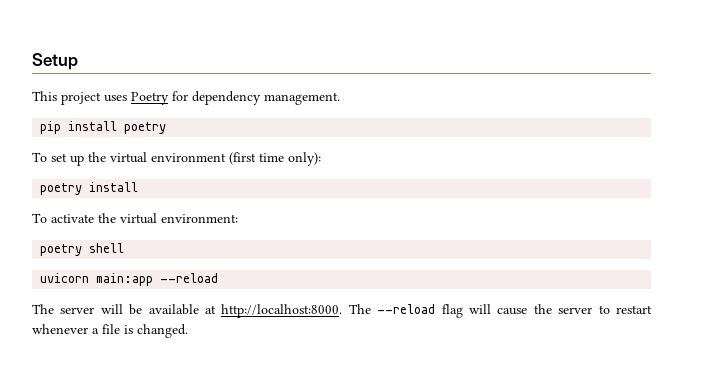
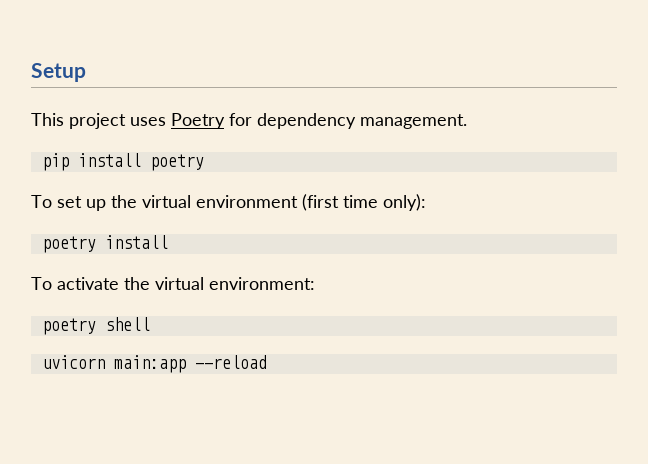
[32,304,652,318] [32,324,188,338] // The server will be available at http://localhost:8000. The --reload flag will cause the server to restart whenever a file is changed. -> (267, 362) none

